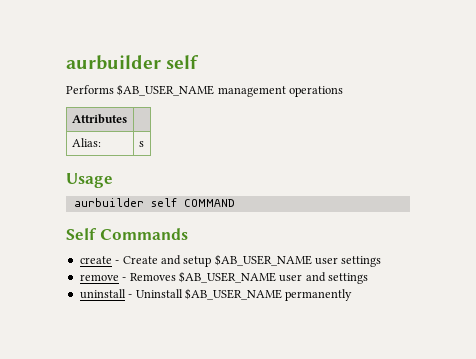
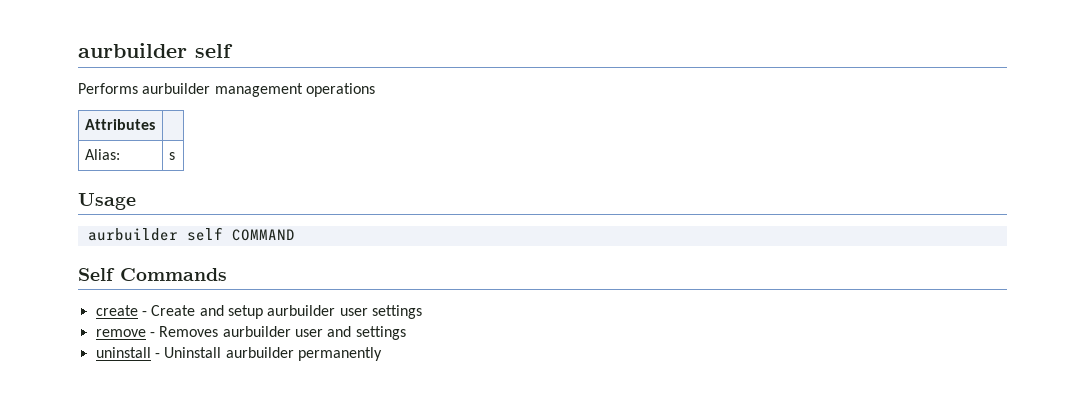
[117,84,215,96] $AB_USER_NAME -> [142,83,211,94] aurbuilder
[214,254,312,266] $AB_USER_NAME -> [267,305,336,316] aurbuilder
[178,271,276,283] $AB_USER_NAME -> [222,326,291,337] aurbuilder
[184,288,282,300] $AB_USER_NAME -> [225,347,294,358] aurbuilder

